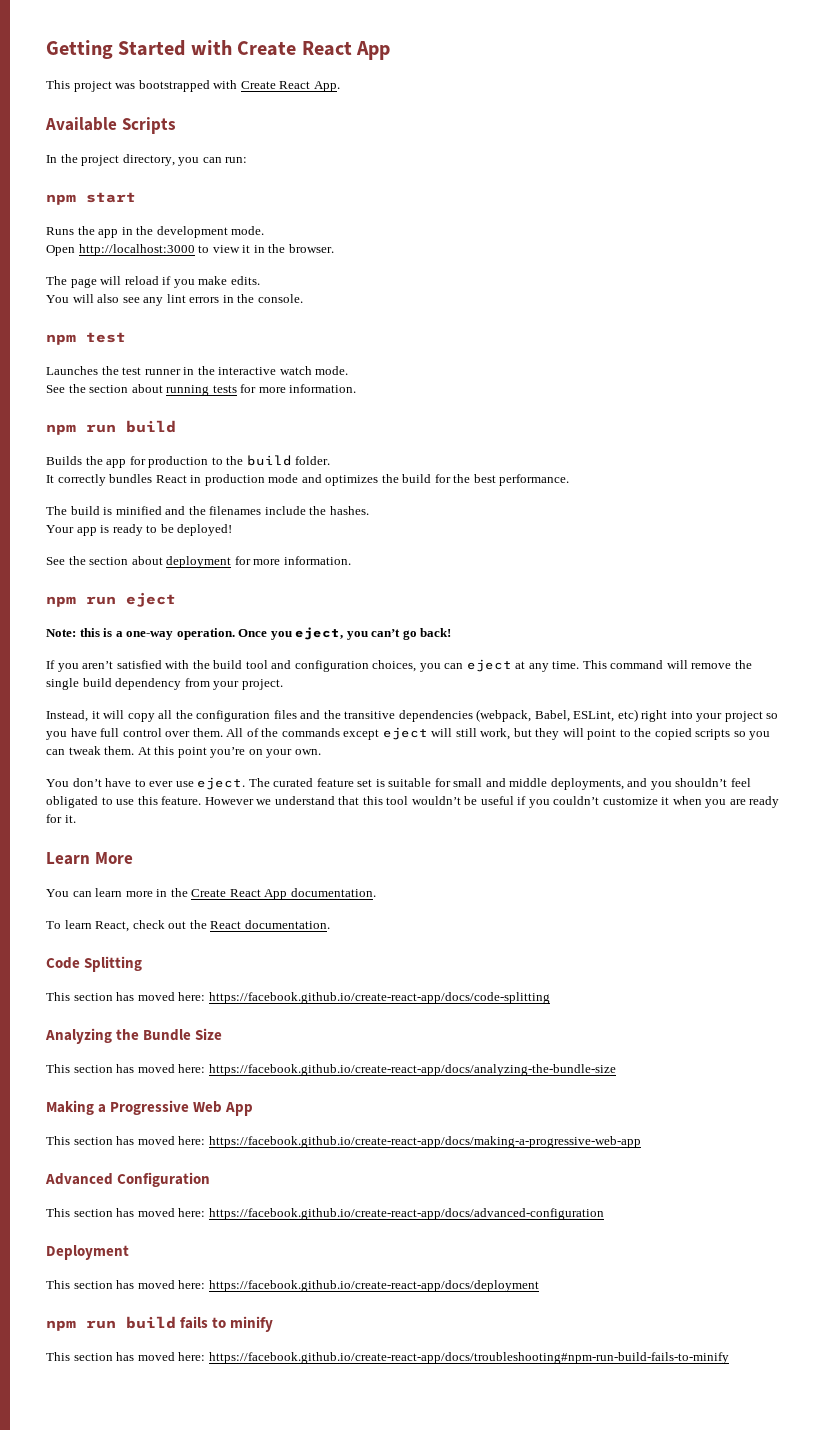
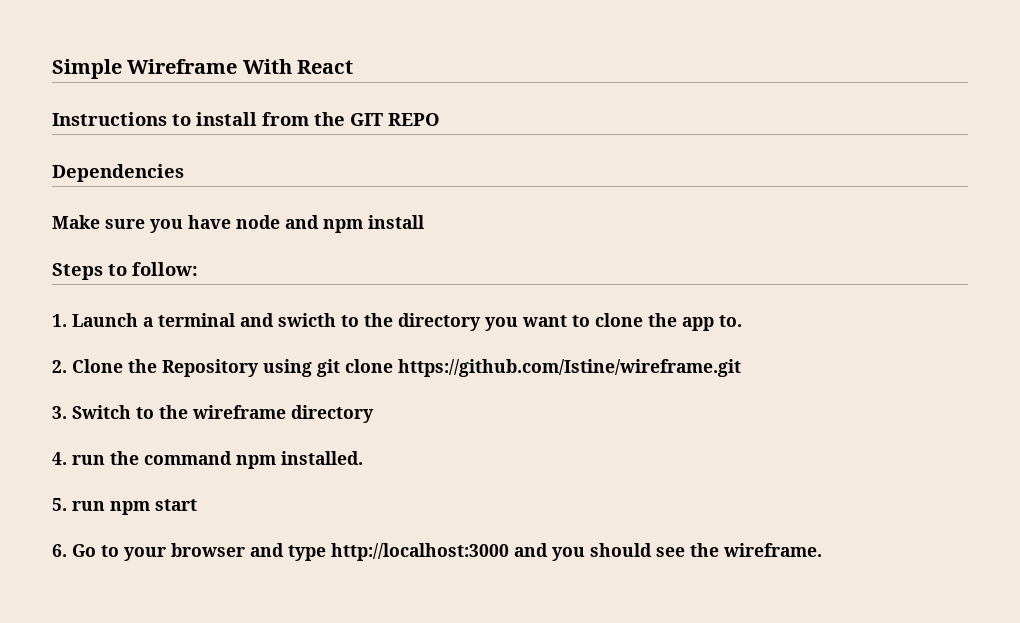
[46,40,390,60] [46,80,340,92] [45,117,176,134] [46,154,248,166] [46,192,136,205] [46,226,265,238] [46,244,334,256] [46,276,260,288] [46,294,303,306] [46,332,126,345] [46,366,349,375] [46,384,357,396] [46,420,176,435] [46,455,331,468] [46,474,570,486] [46,506,369,515] [46,524,233,536] [46,556,351,568] [46,592,176,607] [46,627,452,640] [46,659,752,672] [46,678,283,690] [46,709,779,722] [46,727,771,740] [46,746,321,758] [46,777,751,790] [46,796,780,808] [46,814,76,823] [46,852,133,865] [46,888,376,900] [46,920,330,932] [46,956,143,972] [46,992,550,1004] [45,1028,223,1044] [46,1064,616,1076] [46,1100,254,1116] [46,1136,641,1148] [45,1172,211,1187] [46,1208,604,1220] [46,1245,129,1260] [46,1280,539,1292] [46,1316,274,1332] [46,1352,729,1364] Getting Started with Create React App // This project was bootstrapped with Create React App. // Available Scripts // In the project directory, you can run: // npm start // Runs the app in the development mode. // Open http://localhost:3000 to view it in the browser. // The page will reload if you make edits. // You will also see any lint errors in the console. // npm test // Launches the test runner in the interactive watch mode. // See the section about running tests for more information. // npm run build // Builds the app for production to the build folder. // It correctly bundles React in production mode and optimizes the build for the best performance. // The build is minified and the filenames include the hashes. // Your app is ready to be deployed! // See the section about deployment for more information. // npm run eject // Note: this is a one-way operation. Once you eject, you can’t go back! // If you aren’t satisfied with the build tool and configuration choices, you can eject at any time. This command will remove the single build dependency from your project. // Instead, it will copy all the configuration files and the transitive dependencies (webpack, Babel, ESLint, etc) right into your project so you have full control over them. All of the commands except eject will still work, but they will point to the copied scripts so you can tweak them. At this point you’re on your own. // You don’t have to ever use eject. The curated feature set is suitable for small and middle deployments, and you shouldn’t feel obligated to use this feature. However we understand that this tool wouldn’t be useful if you couldn’t customize it when you are ready for it. // Learn More // You can learn more in the Create React App documentation. // To learn React, check out the React documentation. // Code Splitting // This section has moved here: https://facebook.github.io/create-react-app/docs/code-splitting // Analyzing the Bundle Size // This section has moved here: https://facebook.github.io/create-react-app/docs/analyzing-the-bundle-size // Making a Progressive Web App // This section has moved here: https://facebook.github.io/create-react-app/docs/making-a-progressive-web-app // Advanced Configuration // This section has moved here: https://facebook.github.io/create-react-app/docs/advanced-configuration // Deployment // This section has moved here: https://facebook.github.io/create-react-app/docs/deployment // npm run build fails to minify // This section has moved here: https://facebook.github.io/create-react-app/docs/troubleshooting#npm-run-build-fails-to-minify -> [52,59,354,79] [52,112,440,126] [52,164,184,182] [52,215,424,233] [52,262,198,280] [52,313,742,331] [52,359,741,377] [52,405,374,423] [52,451,363,469] [52,498,197,515] [52,543,822,561] Simple Wireframe With React // Instructions to install from the GIT REPO // Dependencies // Make sure you have node and npm install // Steps to follow: // 1. Launch a terminal and swicth to the directory you want to clone the app to. // 2. Clone the Repository using git clone https://github.com/Istine/wireframe.git // 3. Switch to the wireframe directory // 4. run the command npm installed. // 5. run npm start // 6. Go to your browser and type http://localhost:3000 and you should see the wireframe.

